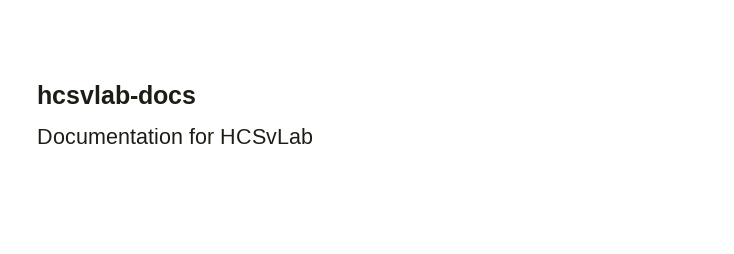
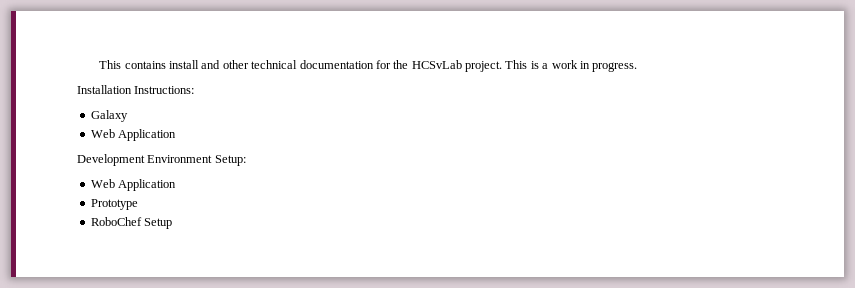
[37,85,196,104] [37,128,313,144] hcsvlab-docs // Documentation for HCSvLab -> [99,60,638,72] [77,85,195,94] [90,110,128,122] [90,129,177,141] [77,154,246,166] [90,179,177,191] [90,199,138,210] [90,217,173,229] This contains install and other technical documentation for the HCSvLab project. This is a work in progress. // Installation Instructions: // Galaxy // Web Application // Development Environment Setup: // Web Application // Prototype // RoboChef Setup

